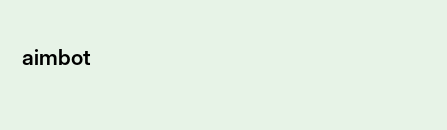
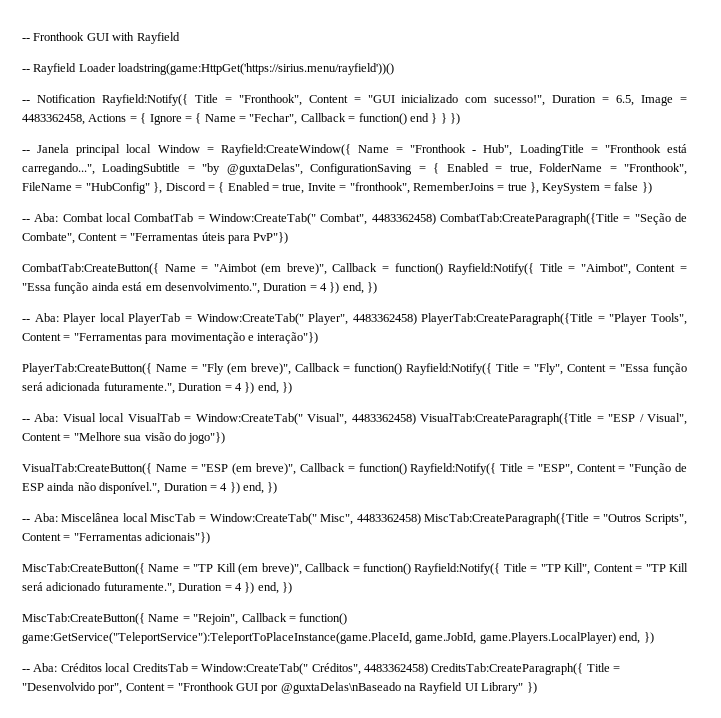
[22,49,91,65] aimbot -> [22,32,180,44] [22,63,395,75] [22,94,687,106] [22,113,460,125] [22,144,687,156] [22,163,687,175] [22,182,652,194] [22,213,688,225] [22,232,289,244] [22,263,687,275] [22,282,378,294] [22,313,688,325] [22,332,319,344] [22,363,687,375] [22,382,292,394] [22,413,687,425] [22,432,226,444] [22,463,687,475] [22,482,278,494] [22,513,688,525] [22,532,211,544] [22,563,689,575] [22,582,292,594] [22,613,348,625] [22,632,654,644] [22,663,621,675] [22,682,537,694] -- Fronthook GUI with Rayfield // -- Rayfield Loader loadstring(game:HttpGet('https://sirius.menu/rayfield'))() // -- Notification Rayfield:Notify({ Title = "Fronthook", Content = "GUI inicializado com sucesso!", Duration = 6.5, Image = 4483362458, Actions = { Ignore = { Name = "Fechar", Callback = function() end } } }) // -- Janela principal local Window = Rayfield:CreateWindow({ Name = "Fronthook - Hub", LoadingTitle = "Fronthook está carregando...", LoadingSubtitle = "by @guxtaDelas", ConfigurationSaving = { Enabled = true, FolderName = "Fronthook", FileName = "HubConfig" }, Discord = { Enabled = true, Invite = "fronthook", RememberJoins = true }, KeySystem = false }) // -- Aba: Combat local CombatTab = Window:CreateTab(" Combat", 4483362458) CombatTab:CreateParagraph({Title = "Seção de Combate", Content = "Ferramentas úteis para PvP"}) // CombatTab:CreateButton({ Name = "Aimbot (em breve)", Callback = function() Rayfield:Notify({ Title = "Aimbot", Content = "Essa função ainda está em desenvolvimento.", Duration = 4 }) end, }) // -- Aba: Player local PlayerTab = Window:CreateTab(" Player", 4483362458) PlayerTab:CreateParagraph({Title = "Player Tools", Content = "Ferramentas para movimentação e interação"}) // PlayerTab:CreateButton({ Name = "Fly (em breve)", Callback = function() Rayfield:Notify({ Title = "Fly", Content = "Essa função será adicionada futuramente.", Duration = 4 }) end, }) // -- Aba: Visual local VisualTab = Window:CreateTab(" Visual", 4483362458) VisualTab:CreateParagraph({Title = "ESP / Visual", Content = "Melhore sua visão do jogo"}) // VisualTab:CreateButton({ Name = "ESP (em breve)", Callback = function() Rayfield:Notify({ Title = "ESP", Content = "Função de ESP ainda não disponível.", Duration = 4 }) end, }) // -- Aba: Miscelânea local MiscTab = Window:CreateTab(" Misc", 4483362458) MiscTab:CreateParagraph({Title = "Outros Scripts", Content = "Ferramentas adicionais"}) // MiscTab:CreateButton({ Name = "TP Kill (em breve)", Callback = function() Rayfield:Notify({ Title = "TP Kill", Content = "TP Kill será adicionado futuramente.", Duration = 4 }) end, }) // MiscTab:CreateButton({ Name = "Rejoin", Callback = function() game:GetService("TeleportService"):TeleportToPlaceInstance(game.PlaceId, game.JobId, game.Players.LocalPlayer) end, }) // -- Aba: Créditos local CreditsTab = Window:CreateTab(" Créditos", 4483362458) CreditsTab:CreateParagraph({ Title = "Desenvolvido por", Content = "Fronthook GUI por @guxtaDelas\nBaseado na Rayfield UI Library" })

